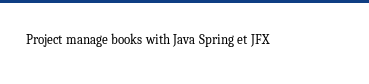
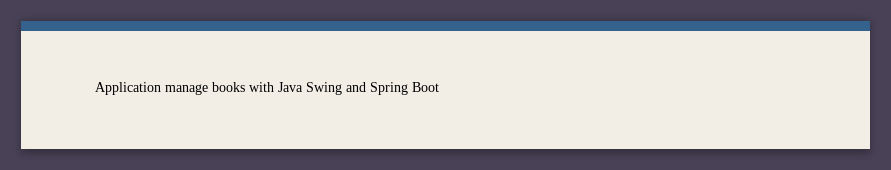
[26,34,63,47] Project -> [95,82,161,95] Application
[198,34,270,47] Spring et JFX -> [306,82,439,95] Swing and Spring Boot

